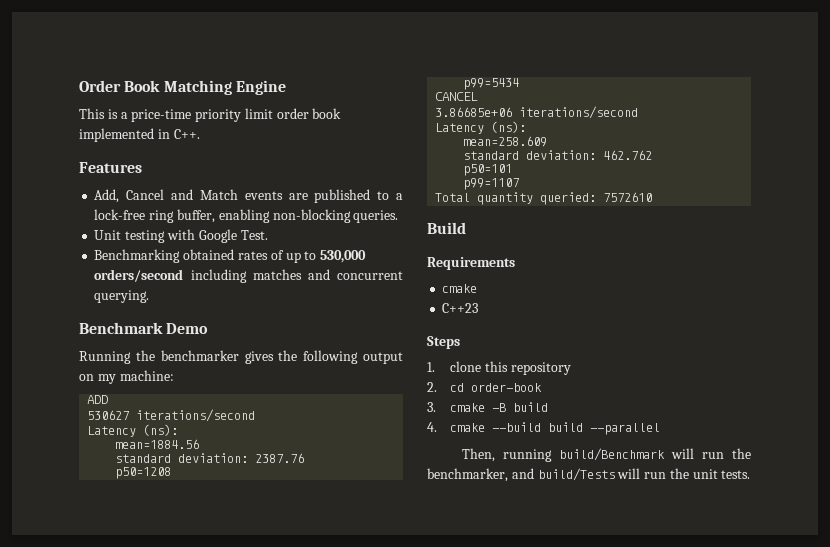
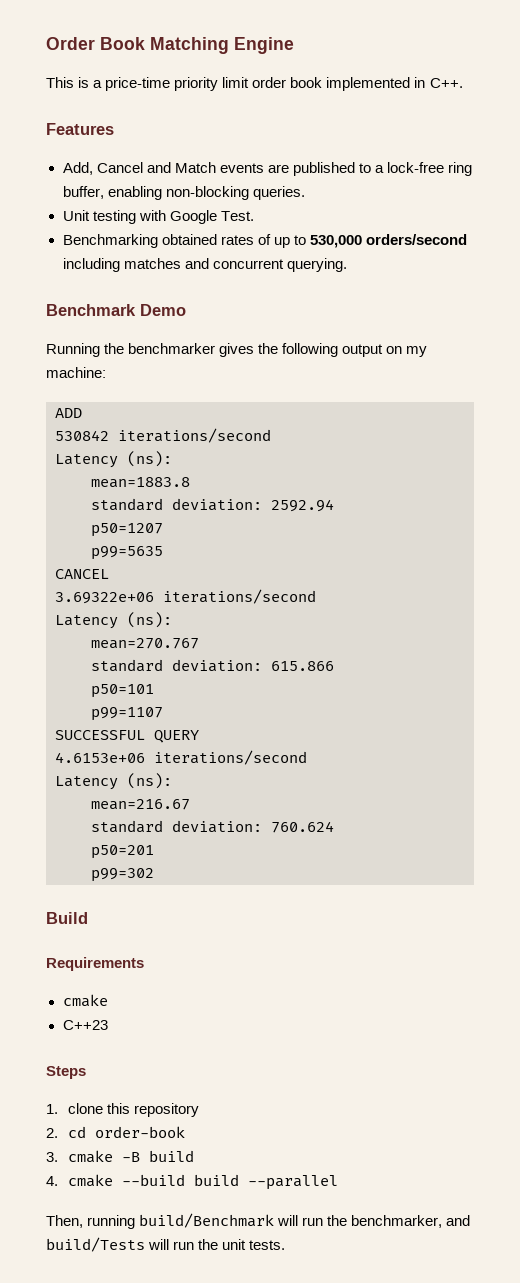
[87,409,256,422] [87,424,179,437] [115,439,200,449] [115,453,305,463] [115,467,172,479] [463,78,520,90] 530627 iterations/second // Latency (ns): // mean=1884.56 // standard deviation: 2387.76 // p50=1208 // p99=5434 -> [55,428,271,443] [55,451,172,468] [91,477,190,488] [91,498,334,512] [91,523,163,537] [91,546,163,560] 530842 iterations/second // Latency (ns): // mean=1883.8 // standard deviation: 2592.94 // p50=1207 // p99=5635
[435,106,639,119] [435,121,527,134] [463,136,548,147] [463,150,653,160] 3.86685e+06 iterations/second // Latency (ns): // mean=258.609 // standard deviation: 462.762 -> [55,589,316,604] [55,612,172,629] [91,638,199,649] [91,659,334,672] 3.69322e+06 iterations/second // Latency (ns): // mean=270.767 // standard deviation: 615.866
[435,192,653,205] Total quantity queried: 7572610 -> [55,730,199,743] [55,750,307,765] [55,773,172,790] [91,799,190,810] [91,820,334,833] [91,845,154,859] [91,868,154,882] SUCCESSFUL QUERY // 4.6153e+06 iterations/second // Latency (ns): // mean=216.67 // standard deviation: 760.624 // p50=201 // p99=302

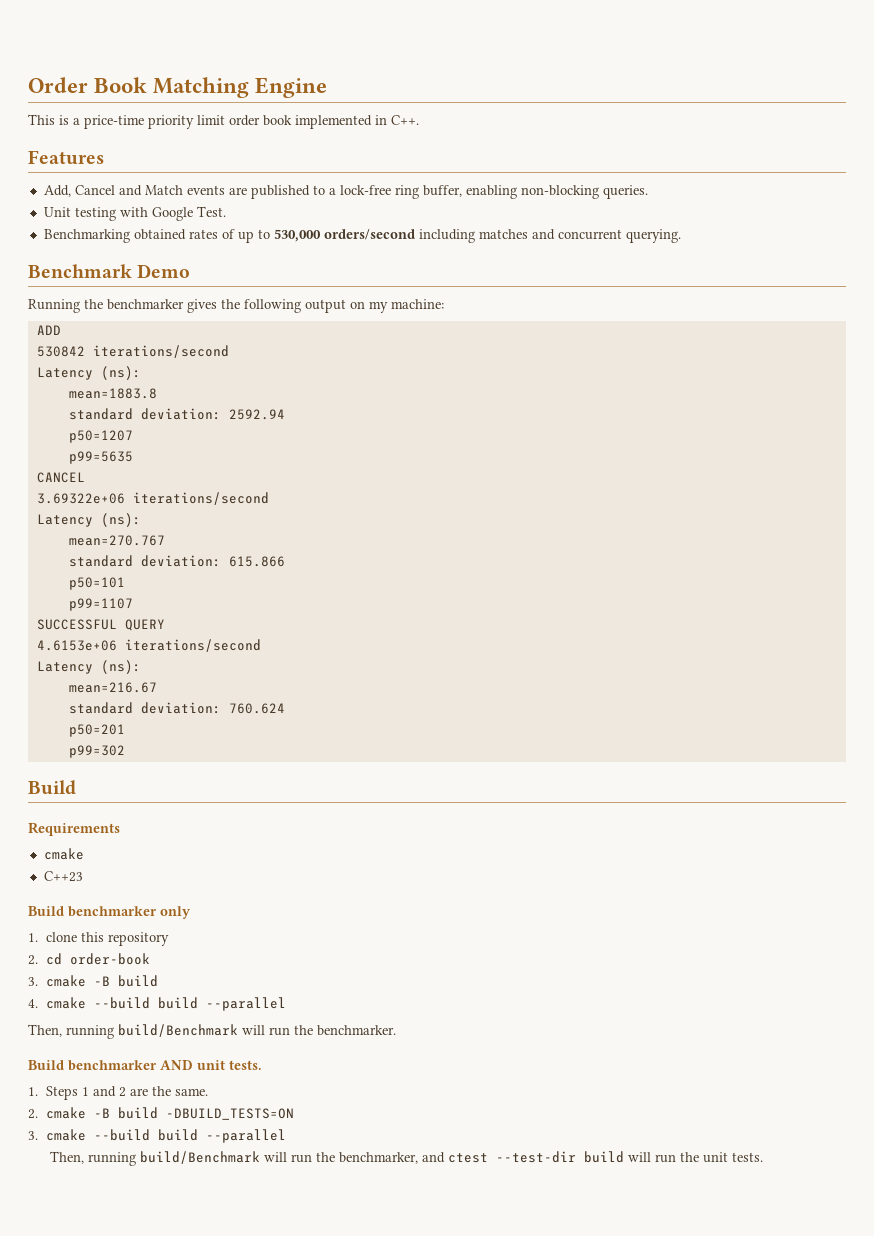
[46,1066,86,1079] Steps -> [28,906,191,919] Build benchmarker only
(338, 1182) none -> [28,1024,396,1039] [28,1060,262,1071] [28,1086,208,1100] [28,1107,294,1120] [28,1129,286,1143] // Then, running build/Benchmark will run the benchmarker. // Build benchmarker AND unit tests. // 1. Steps 1 and 2 are the same. // 2. cmake -B build -DBUILD_TESTS=ON // 3. cmake --build build --parallel
[46,1237,145,1252] build/Tests -> [447,1151,624,1163] ctest --test-dir build

